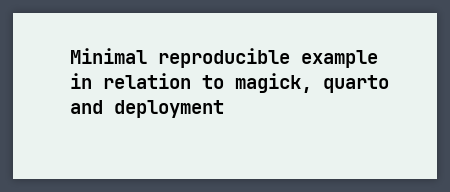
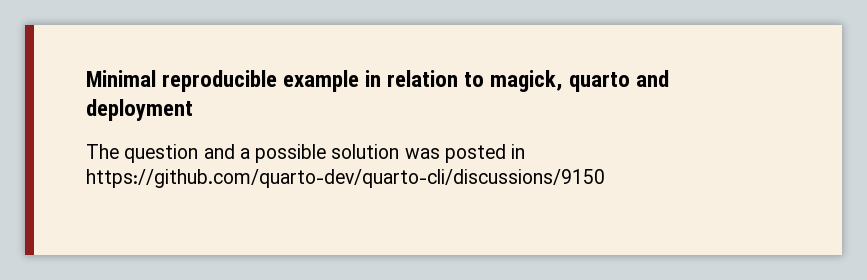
(224, 109) none -> [86,144,526,163] [86,169,605,188] // The question and a possible solution was posted in https://github.com/quarto-dev/quarto-cli/discussions/9150

